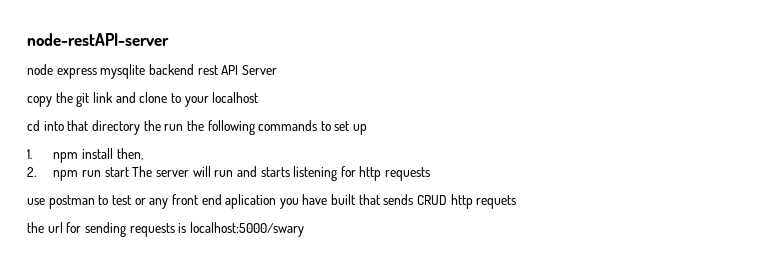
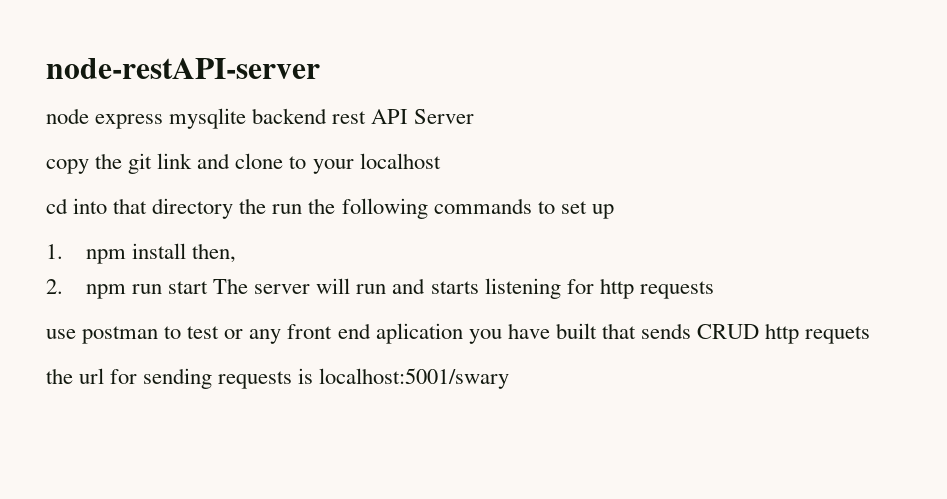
[189,222,304,237] localhost:5000/swary -> [319,368,510,389] localhost:5001/swary

